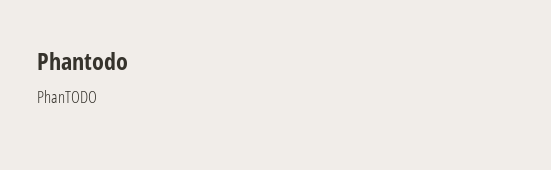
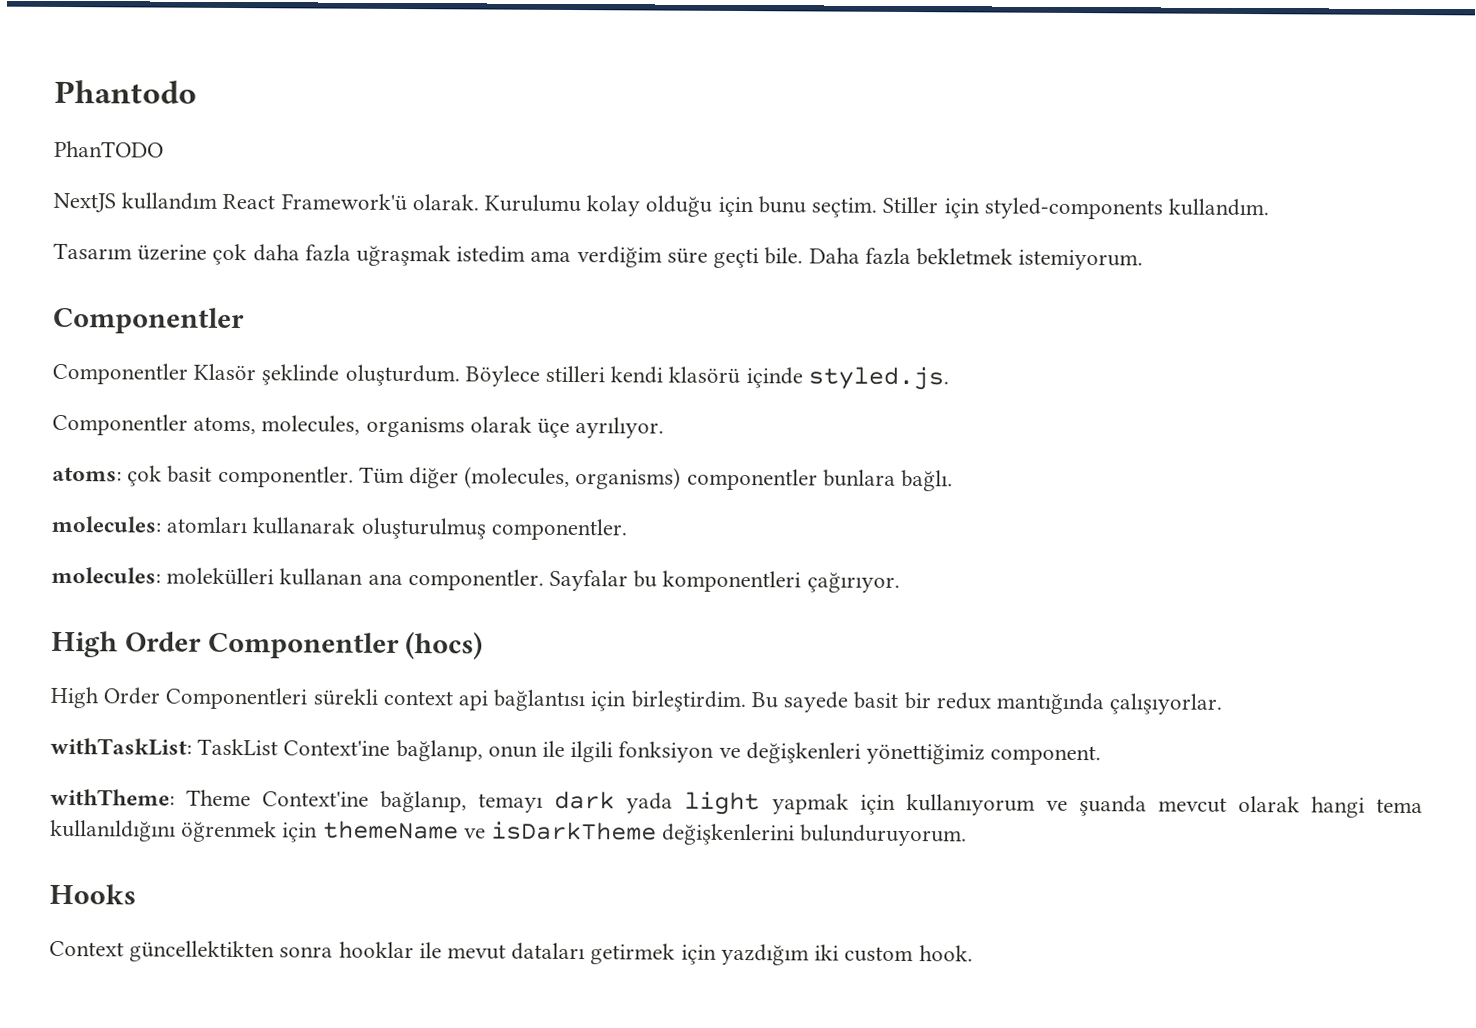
(97, 96) none -> [53,192,1269,220] [53,242,1144,271] [53,306,245,335] [52,362,949,391] [52,413,665,439] [52,465,954,492] [51,515,627,541] [51,566,900,593] [51,630,484,660] [50,686,1223,715] [50,737,1102,766] [50,788,1423,818] [50,819,968,847] [49,883,136,905] [49,940,973,966] // NextJS kullandım React Framework'ü olarak. Kurulumu kolay olduğu için bunu seçtim. Stiller için styled-components kullandım. // Tasarım üzerine çok daha fazla uğraşmak istedim ama verdiğim süre geçti bile. Daha fazla bekletmek istemiyorum. // Componentler // Componentler Klasör şeklinde oluşturdum. Böylece stilleri kendi klasörü içinde styled.js. // Componentler atoms, molecules, organisms olarak üçe ayrılıyor. // atoms: çok basit componentler. Tüm diğer (molecules, organisms) componentler bunlara bağlı. // molecules: atomları kullanarak oluşturulmuş componentler. // molecules: molekülleri kullanan ana componentler. Sayfalar bu komponentleri çağırıyor. // High Order Componentler (hocs) // High Order Componentleri sürekli context api bağlantısı için birleştirdim. Bu sayede basit bir redux mantığında çalışıyorlar. // withTaskList: TaskList Context'ine bağlanıp, onun ile ilgili fonksiyon ve değişkenleri yönettiğimiz component. // withTheme: Theme Context'ine bağlanıp, temayı dark yada light yapmak için kullanıyorum ve şuanda mevcut olarak hangi tema kullanıldığını öğrenmek için themeName ve isDarkTheme değişkenlerini bulunduruyorum. // Hooks // Context güncellektikten sonra hooklar ile mevut dataları getirmek için yazdığım iki custom hook.

